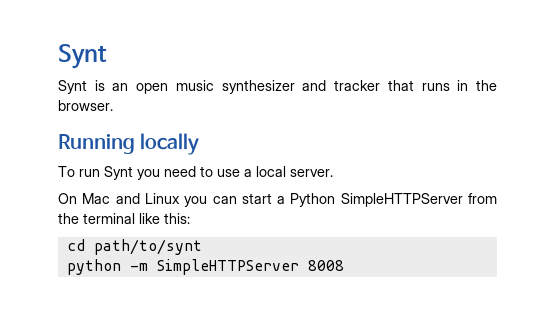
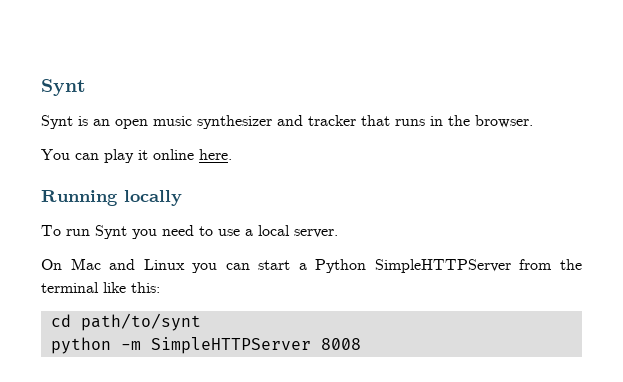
(113, 105) none -> [41,149,232,163] // You can play it online here.

